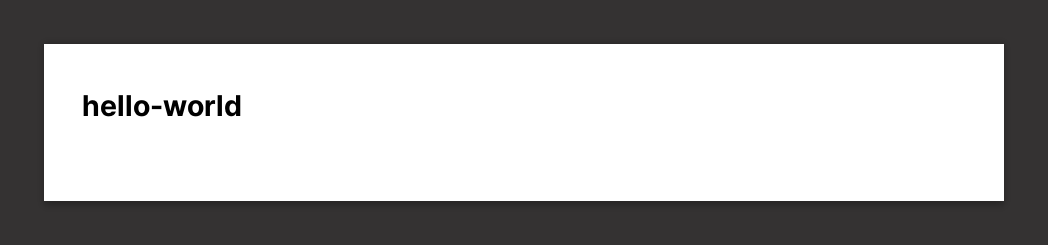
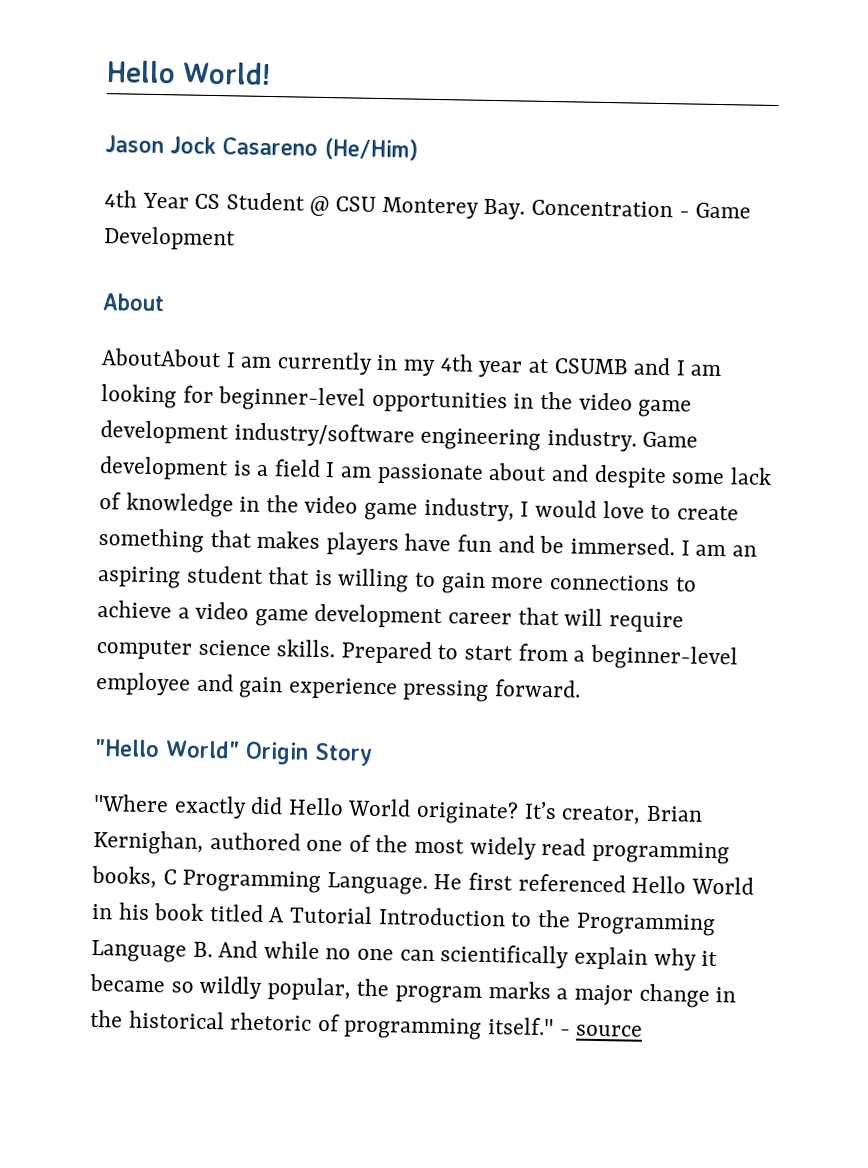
[82,95,242,117] hello-world -> [106,60,272,86] [105,135,418,161] [104,190,752,220] [103,226,236,251] [102,293,165,312] [101,348,722,378] [101,384,693,418] [100,420,699,452] [99,456,772,489] [99,492,739,522] [98,528,757,557] [97,565,697,594] [97,600,684,633] [96,639,738,671] [95,672,582,702] [94,738,373,766] [93,793,703,825] [93,829,730,865] [91,865,754,895] [91,902,716,937] [91,939,719,971] [89,973,737,1008] [90,1009,644,1040] Hello World! // Jason Jock Casareno (He/Him) // 4th Year CS Student @ CSU Monterey Bay. Concentration - Game Development // About // AboutAbout I am currently in my 4th year at CSUMB and I am looking for beginner-level opportunities in the video game development industry/software engineering industry. Game development is a field I am passionate about and despite some lack of knowledge in the video game industry, I would love to create something that makes players have fun and be immersed. I am an aspiring student that is willing to gain more connections to achieve a video game development career that will require computer science skills. Prepared to start from a beginner-level employee and gain experience pressing forward. // "Hello World" Origin Story // "Where exactly did Hello World originate? It’s creator, Brian Kernighan, authored one of the most widely read programming books, C Programming Language. He first referenced Hello World in his book titled A Tutorial Introduction to the Programming Language B. And while no one can scientifically explain why it became so wildly popular, the program marks a major change in the historical rhetoric of programming itself." - source

